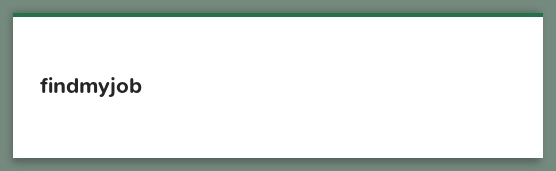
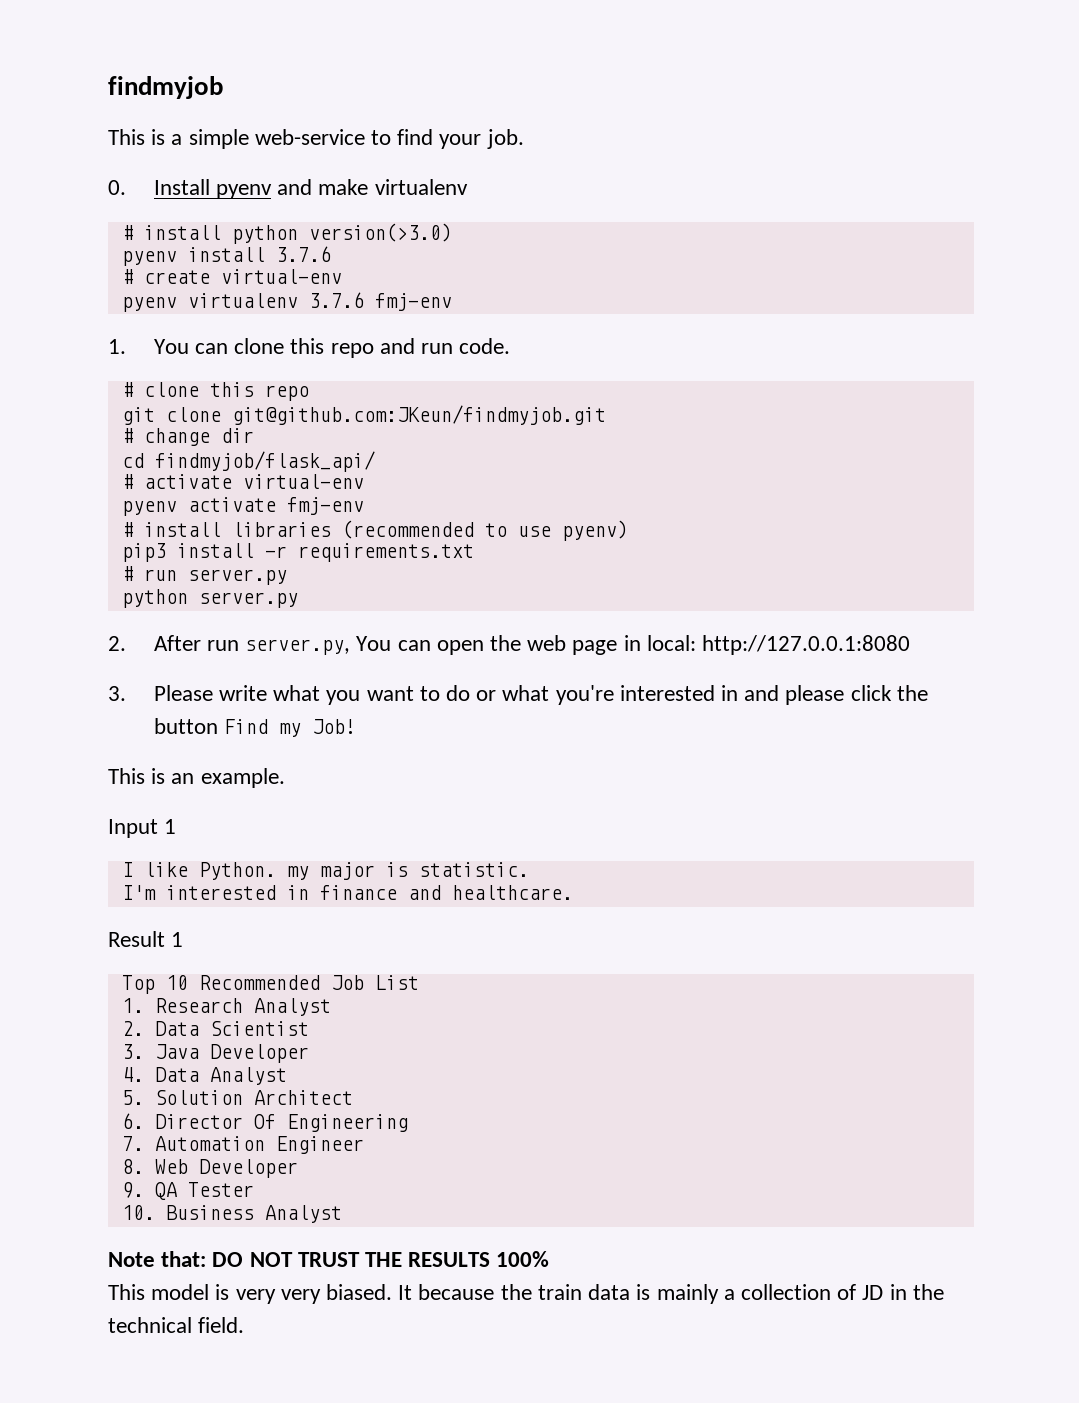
(142, 87) none -> [108,129,524,149] [108,179,468,199] [121,223,452,244] [121,246,331,266] [121,269,342,284] [121,292,452,312] [108,338,511,358] [121,382,309,401] [121,405,606,425] [121,428,254,446] [121,451,375,472] [121,474,364,489] [121,497,364,516] [121,520,628,541] [121,543,474,562] [121,566,287,585] [121,589,298,608] [108,635,911,655] [108,685,928,705] [153,718,356,737] [108,768,285,788] [108,819,177,838] [121,862,529,880] [121,885,573,900] [108,931,184,947] [121,975,419,994] [121,998,331,1016] [121,1021,309,1036] [121,1044,309,1063] [121,1067,287,1085] [121,1090,353,1105] [121,1113,408,1132] [121,1136,364,1154] [121,1159,298,1178] [121,1182,254,1200] [121,1205,342,1223] [108,1251,550,1267] [108,1284,944,1304] [108,1317,245,1333] // This is a simple web-service to find your job. // 0. Install pyenv and make virtualenv // # install python version(>3.0) // pyenv install 3.7.6 // # create virtual-env // pyenv virtualenv 3.7.6 fmj-env // 1. You can clone this repo and run code. // # clone this repo // git clone git@github.com:JKeun/findmyjob.git // # change dir // cd findmyjob/flask_api/ // # activate virtual-env // pyenv activate fmj-env // # install libraries (recommended to use pyenv) // pip3 install -r requirements.txt // # run server.py // python server.py // 2. After run server.py, You can open the web page in local: http://127.0.0.1:8080 // 3. Please write what you want to do or what you're interested in and please click the button Find my Job! // This is an example. // Input 1 // I like Python. my major is statistic. // I'm interested in finance and healthcare. // Result 1 // Top 10 Recommended Job List // 1. Research Analyst // 2. Data Scientist // 3. Java Developer // 4. Data Analyst // 5. Solution Architect // 6. Director Of Engineering // 7. Automation Engineer // 8. Web Developer // 9. QA Tester // 10. Business Analyst // Note that: DO NOT TRUST THE RESULTS 100% // This model is very very biased. It because the train data is mainly a collection of JD in the technical field.

